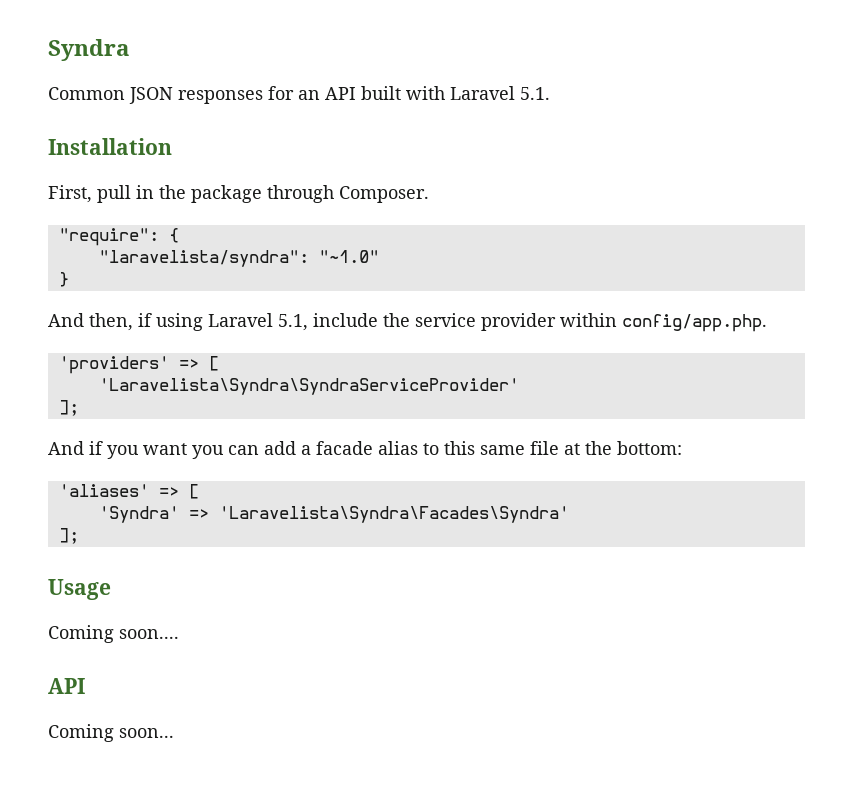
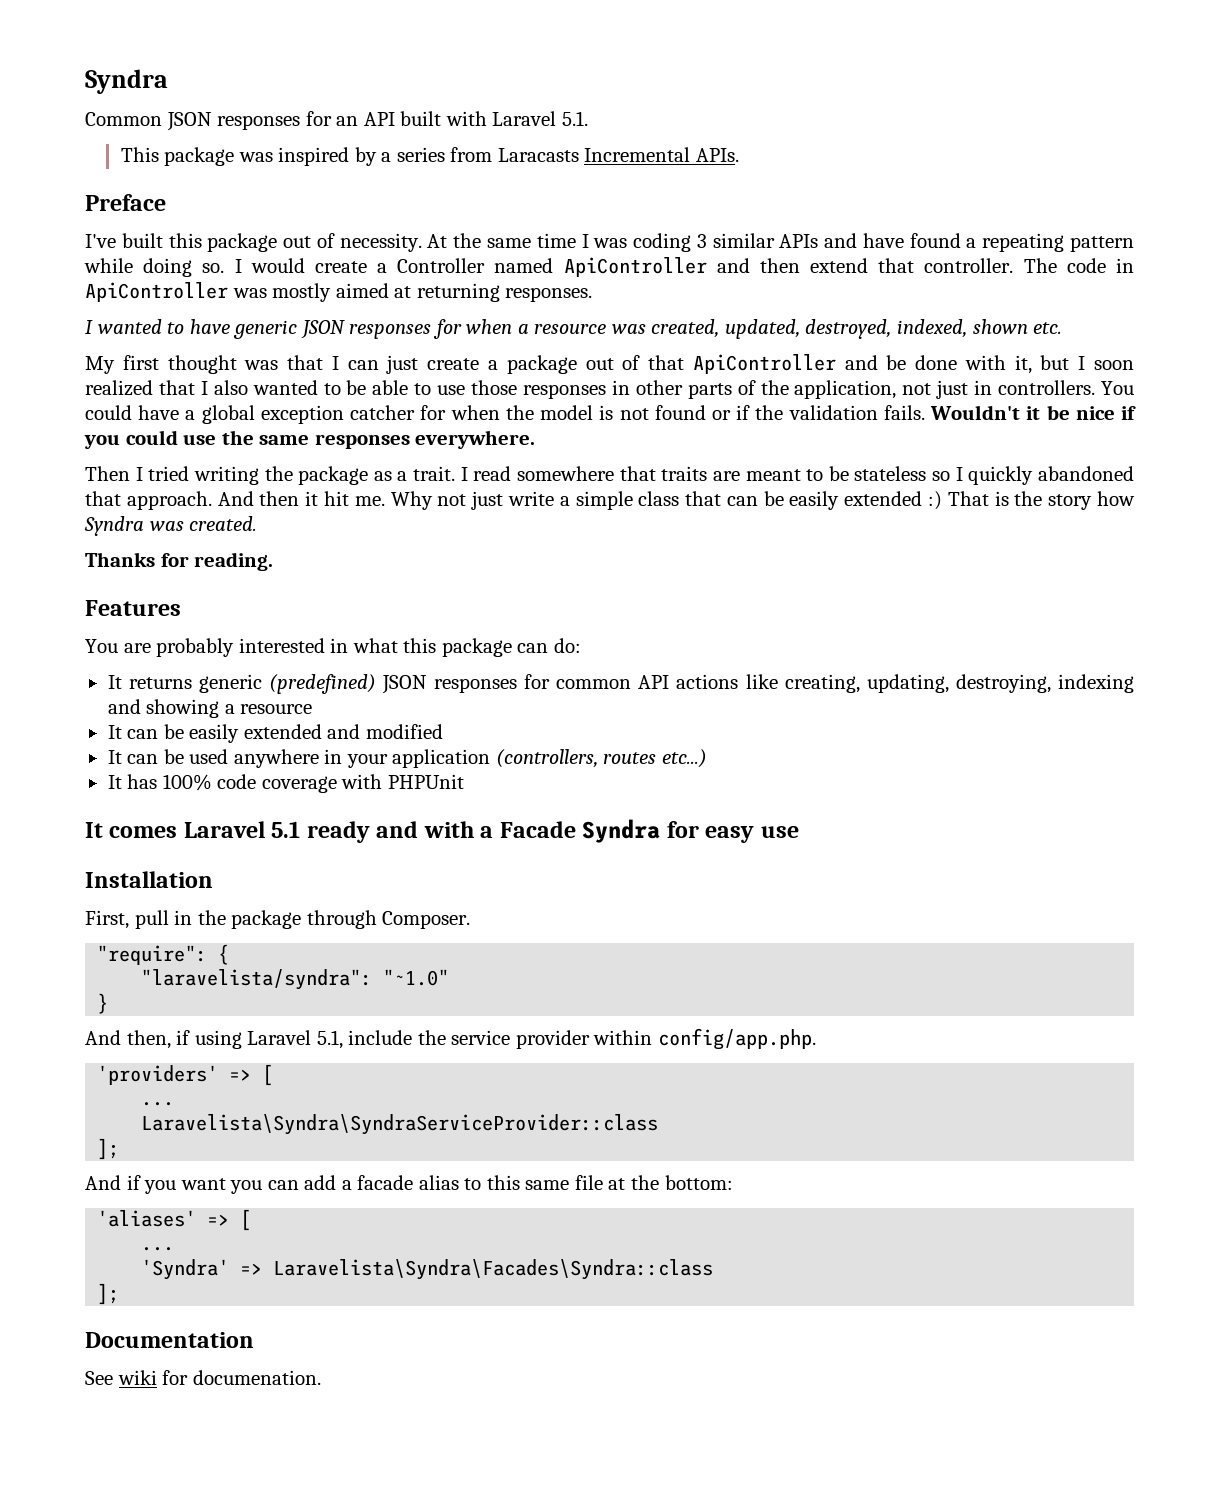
(550, 93) none -> [120,147,739,166] [85,194,166,211] [85,233,1134,252] [84,257,1134,277] [85,282,593,302] [85,319,1063,339] [85,354,1134,374] [85,380,1134,399] [85,405,1137,424] [84,430,536,449] [85,466,1134,485] [85,491,1135,510] [84,516,258,536] [85,552,274,571] [85,600,181,616] [85,638,581,657] [107,674,1134,694] [107,699,313,718] [107,724,443,743] [107,749,707,768] [107,774,464,793] [85,819,799,843] // This package was inspired by a series from Laracasts Incremental APIs. // Preface // I've built this package out of necessity. At the same time I was coding 3 similar APIs and have found a repeating pattern while doing so. I would create a Controller named ApiController and then extend that controller. The code in ApiController was mostly aimed at returning responses. // I wanted to have generic JSON responses for when a resource was created, updated, destroyed, indexed, shown etc. // My first thought was that I can just create a package out of that ApiController and be done with it, but I soon realized that I also wanted to be able to use those responses in other parts of the application, not just in controllers. You could have a global exception catcher for when the model is not found or if the validation fails. Wouldn't it be nice if you could use the same responses everywhere. // Then I tried writing the package as a trait. I read somewhere that traits are meant to be stateless so I quickly abandoned that approach. And then it hit me. Why not just write a simple class that can be easily extended :) That is the story how Syndra was created. // Thanks for reading. // Features // You are probably interested in what this package can do: // It returns generic (predefined) JSON responses for common API actions like creating, updating, destroying, indexing and showing a resource // It can be easily extended and modified // It can be used anywhere in your application (controllers, routes etc...) // It has 100% code coverage with PHPUnit // It comes Laravel 5.1 ready and with a Facade Syndra for easy use
[98,378,519,395] 'Laravelista\Syndra\SyndraServiceProvider' -> [141,1102,175,1106] [141,1114,659,1135] ... // Laravelista\Syndra\SyndraServiceProvider::class
(199, 491) none -> [141,1247,175,1251] // ...
[218,506,569,523] [58,528,79,544] [48,579,111,600] [48,625,179,643] [48,678,85,694] [48,724,174,742] 'Laravelista\Syndra\Facades\Syndra' // ]; // Usage // Coming soon.... // API // Coming soon... -> [273,1259,714,1280] [97,1283,120,1305] [85,1332,254,1348] [85,1370,321,1385] Laravelista\Syndra\Facades\Syndra::class // ]; // Documentation // See wiki for documenation.

